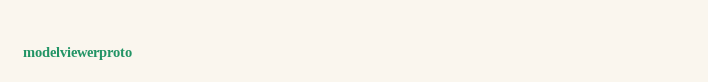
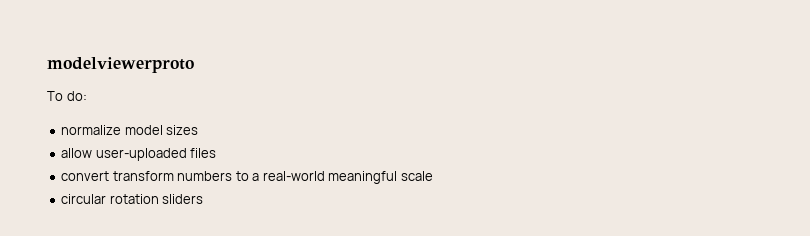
(132, 53) none -> [47,91,87,101] [61,125,199,135] [61,148,217,161] [61,171,433,184] [61,194,204,204] // To do: // normalize model sizes // allow user-uploaded files // convert transform numbers to a real-world meaningful scale // circular rotation sliders

